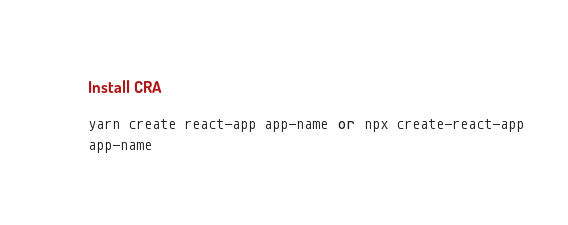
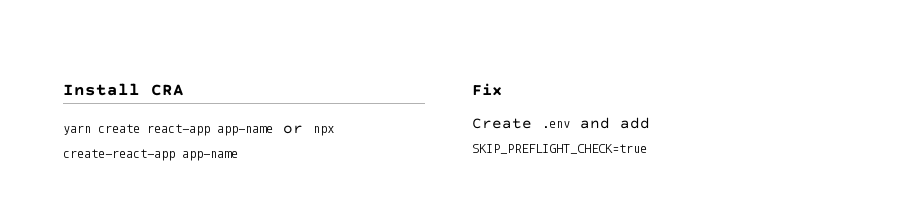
(152, 147) none -> [472,83,502,96] [472,117,650,129] [472,144,647,154] // Fix // Create .env and add SKIP_PREFLIGHT_CHECK=true

